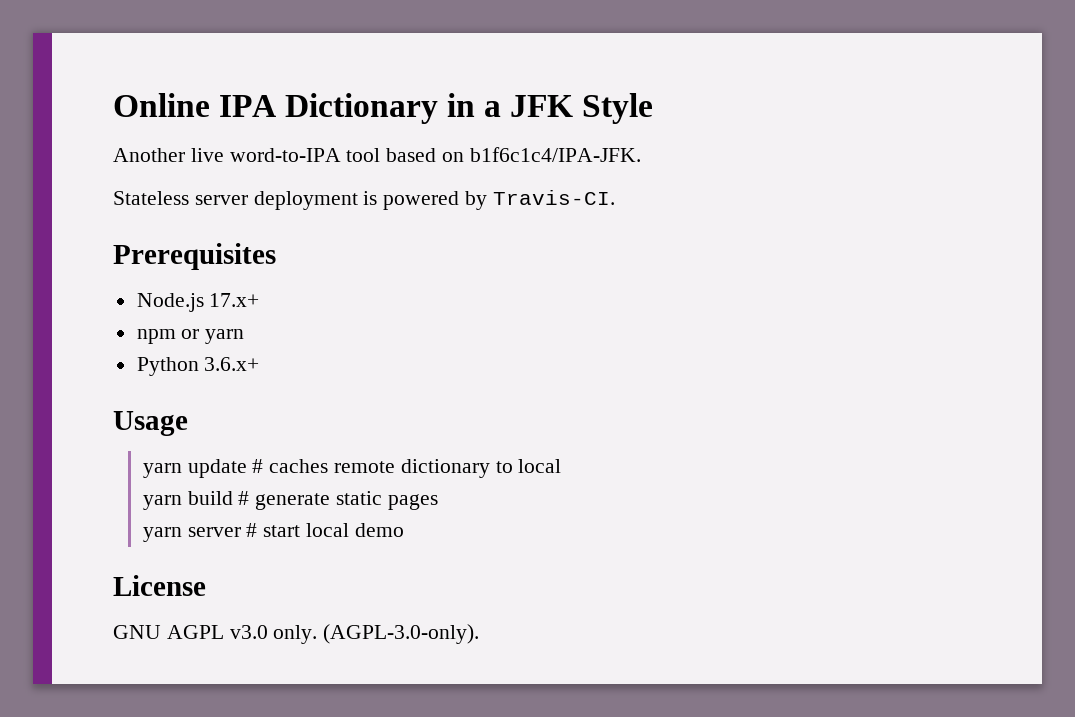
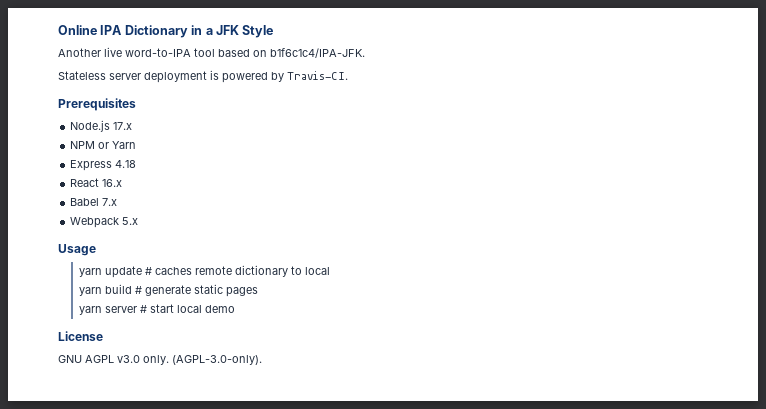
[209,293,260,307] [136,329,245,344] [136,357,260,376] 17.x+ // npm or yarn // Python 3.6.x+ -> [113,122,133,130] [70,141,137,149] [70,160,137,171] [70,178,123,187] [70,198,118,206] [70,217,139,228] 17.x // NPM or Yarn // Express 4.18 // React 16.x // Babel 7.x // Webpack 5.x

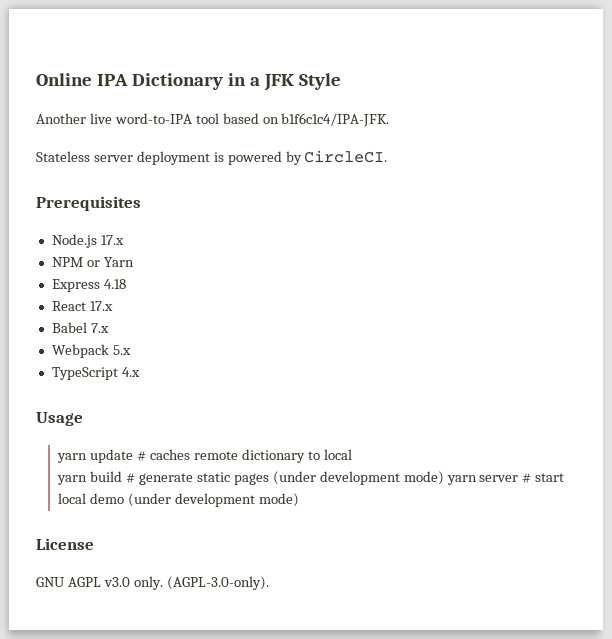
[287,71,348,80] Travis-CI. -> [304,150,388,163] CircleCI.
[102,179,123,187] 16.x -> [89,301,113,311] 17.x
(139, 221) none -> [51,367,140,380] // TypeScript 4.x
(258, 292) // -> [272,471,444,485] (under development mode)
(235, 309) none -> [128,493,299,507] (under development mode)

